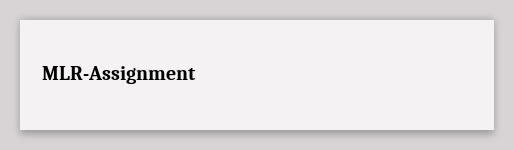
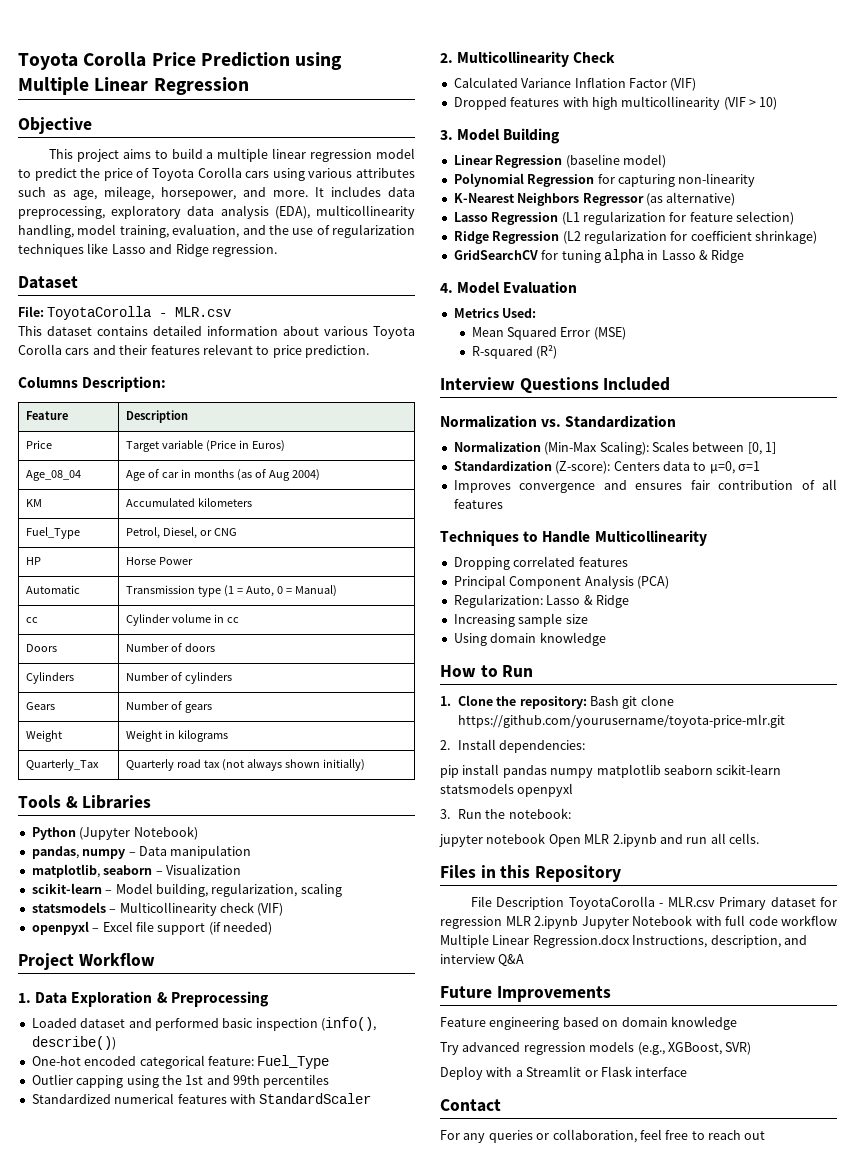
[42,66,196,84] MLR-Assignment -> [18,52,343,70] [18,77,249,95] [18,117,92,134] [49,148,415,162] [18,167,415,181] [18,186,415,200] [18,205,415,219] [18,224,415,238] [18,243,277,257] [18,276,78,289] [18,306,232,320] [18,325,415,339] [18,344,369,358] [18,376,167,392] [26,411,69,420] [126,410,189,423] [26,440,53,449] [126,440,286,452] [26,470,82,481] [126,469,321,481] [26,499,43,507] [126,498,253,507] [26,527,81,539] [126,527,238,539] [26,557,42,565] [126,557,194,565] [26,585,81,594] [126,585,338,597] [26,617,39,623] [126,614,240,626] [26,644,58,652] [126,643,216,652] [26,672,75,684] [126,672,233,684] [26,702,56,710] [126,701,213,713] [26,730,63,742] [126,730,229,742] [26,759,100,771] [126,759,366,771] [18,795,152,809] [31,826,198,840] [31,845,252,859] [31,864,241,878] [31,883,342,897] [31,902,284,916] [31,921,272,935] [18,953,155,970] [18,991,269,1007] [31,1017,376,1031] [31,1036,116,1050] [31,1055,330,1069] [31,1074,330,1088] [31,1093,372,1104] [440,51,616,67] [453,77,697,91] [453,96,778,110] [440,128,561,144] [453,154,666,168] [453,173,756,187] [453,192,736,206] [453,211,794,225] [453,230,817,244] [453,249,745,263] [440,281,578,294] [453,308,537,318] [471,327,626,340] [471,345,558,359] [440,377,671,394] [440,415,677,428] [453,441,776,455] [453,461,760,474] [453,479,837,493] [453,499,503,509] [440,530,707,546] [453,556,628,570] [453,575,669,589] [453,594,629,608] [453,613,588,627] [453,632,606,646] [440,665,534,677] [440,695,674,709] [457,714,785,728] [440,739,586,753] [440,764,782,778] [440,783,574,797] [440,808,571,819] [439,833,759,847] [440,865,622,882] [471,896,837,910] [440,915,837,929] [440,934,807,948] [440,954,525,966] [440,986,611,1002] [440,1016,737,1030] [440,1041,752,1055] [440,1066,688,1080] [440,1099,501,1112] [440,1129,766,1143] Toyota Corolla Price Prediction using Multiple Linear Regression // Objective // This project aims to build a multiple linear regression model to predict the price of Toyota Corolla cars using various attributes such as age, mileage, horsepower, and more. It includes data preprocessing, exploratory data analysis (EDA), multicollinearity handling, model training, evaluation, and the use of regularization techniques like Lasso and Ridge regression. // Dataset // File: ToyotaCorolla - MLR.csv // This dataset contains detailed information about various Toyota Corolla cars and their features relevant to price prediction. // Columns Description: // Feature | Description // Price | Target variable (Price in Euros) // Age_08_04 | Age of car in months (as of Aug 2004) // KM | Accumulated kilometers // Fuel_Type | Petrol, Diesel, or CNG // HP | Horse Power // Automatic | Transmission type (1 = Auto, 0 = Manual) // cc | Cylinder volume in cc // Doors | Number of doors // Cylinders | Number of cylinders // Gears | Number of gears // Weight | Weight in kilograms // Quarterly_Tax | Quarterly road tax (not always shown initially) // Tools & Libraries // Python (Jupyter Notebook) // pandas, numpy – Data manipulation // matplotlib, seaborn – Visualization // scikit-learn – Model building, regularization, scaling // statsmodels – Multicollinearity check (VIF) // openpyxl – Excel file support (if needed) // Project Workflow // 1. Data Exploration & Preprocessing // Loaded dataset and performed basic inspection (info(), describe()) // One-hot encoded categorical feature: Fuel_Type // Outlier capping using the 1st and 99th percentiles // Standardized numerical features with StandardScaler // 2. Multicollinearity Check // Calculated Variance Inflation Factor (VIF) // Dropped features with high multicollinearity (VIF > 10) // 3. Model Building // Linear Regression (baseline model) // Polynomial Regression for capturing non-linearity // K-Nearest Neighbors Regressor (as alternative) // Lasso Regression (L1 regularization for feature selection) // Ridge Regression (L2 regularization for coefficient shrinkage) // GridSearchCV for tuning alpha in Lasso & Ridge // 4. Model Evaluation // Metrics Used: // Mean Squared Error (MSE) // R-squared (R²) // Interview Questions Included // Normalization vs. Standardization // Normalization (Min-Max Scaling): Scales between [0, 1] // Standardization (Z-score): Centers data to μ=0, σ=1 // Improves convergence and ensures fair contribution of all features // Techniques to Handle Multicollinearity // Dropping correlated features // Principal Component Analysis (PCA) // Regularization: Lasso & Ridge // Increasing sample size // Using domain knowledge // How to Run // 1. Clone the repository: Bash git clone https://github.com/yourusername/toyota-price-mlr.git // 2. Install dependencies: // pip install pandas numpy matplotlib seaborn scikit-learn statsmodels openpyxl // 3. Run the notebook: // jupyter notebook Open MLR 2.ipynb and run all cells. // Files in this Repository // File Description ToyotaCorolla - MLR.csv Primary dataset for regression MLR 2.ipynb Jupyter Notebook with full code workflow Multiple Linear Regression.docx Instructions, description, and interview Q&A // Future Improvements // Feature engineering based on domain knowledge // Try advanced regression models (e.g., XGBoost, SVR) // Deploy with a Streamlit or Flask interface // Contact // For any queries or collaboration, feel free to reach out

